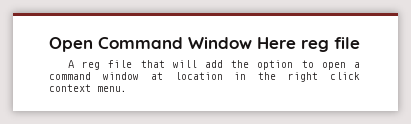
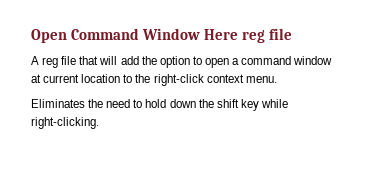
[174,72,360,82] [49,84,127,92] location in the right click context menu. -> [43,74,277,86] [31,99,288,111] [31,117,99,129] current location to the right-click context menu. // Eliminates the need to hold down the shift key while right-clicking.

